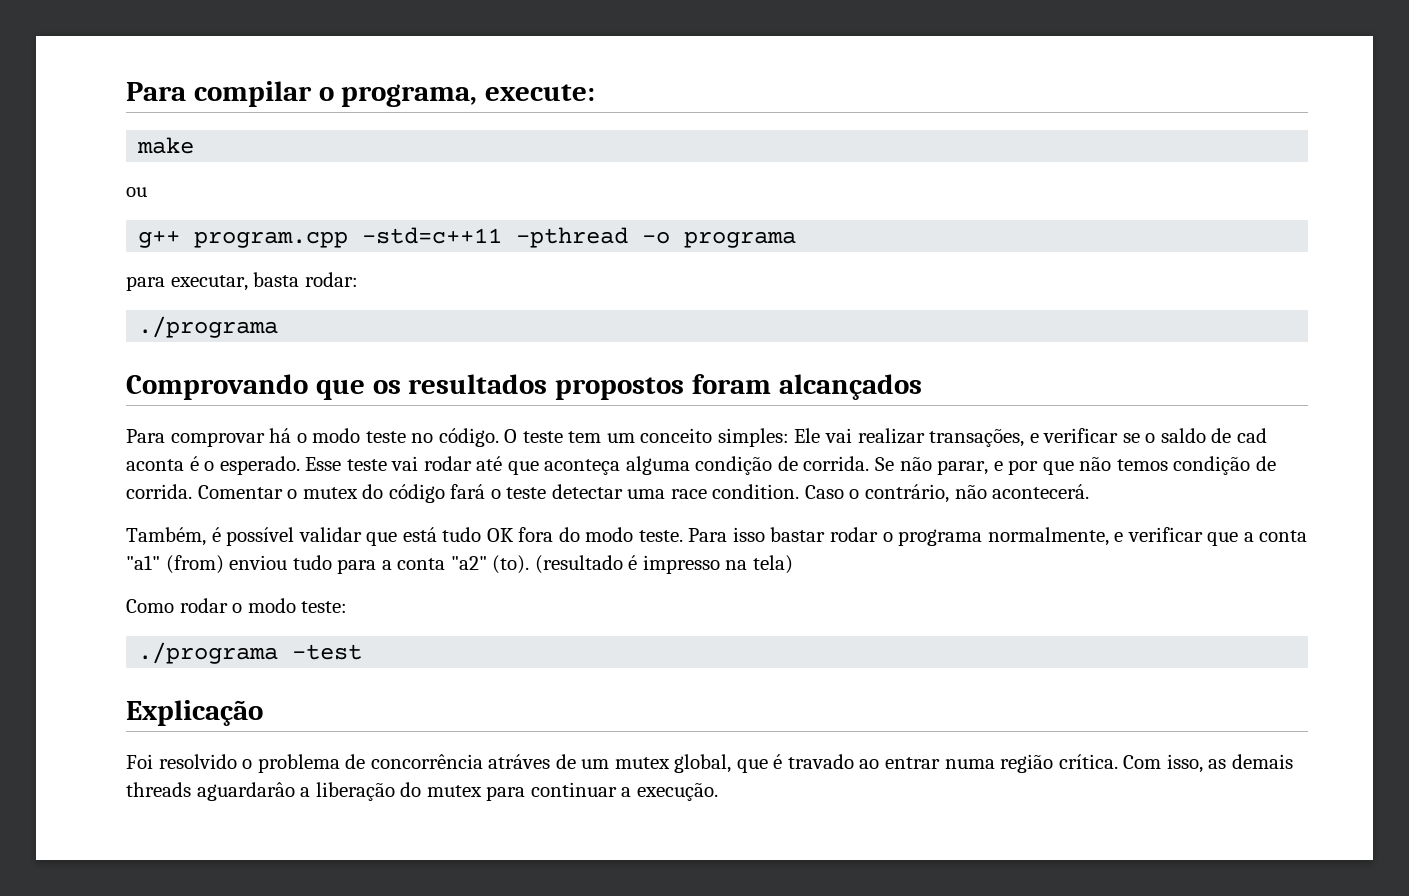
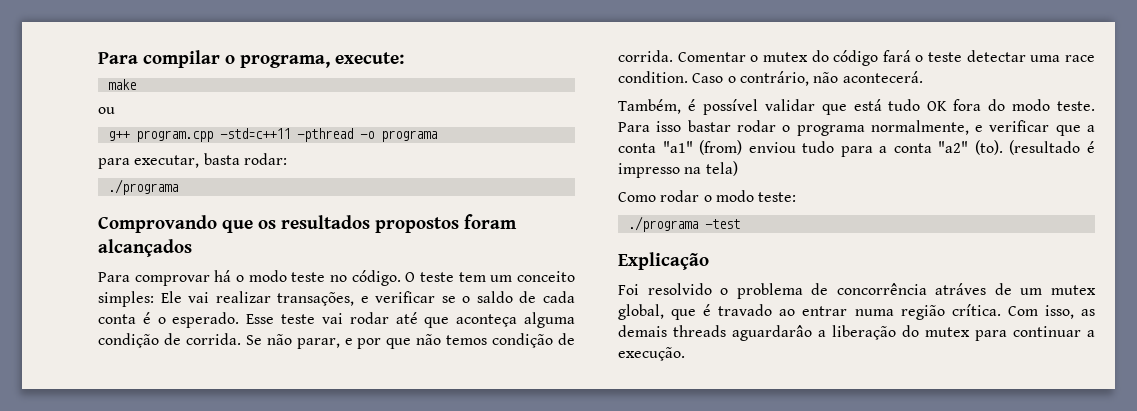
[1236,428,1267,443] [126,459,184,471] cad aconta -> [543,291,576,303] [98,314,136,324] cada conta

